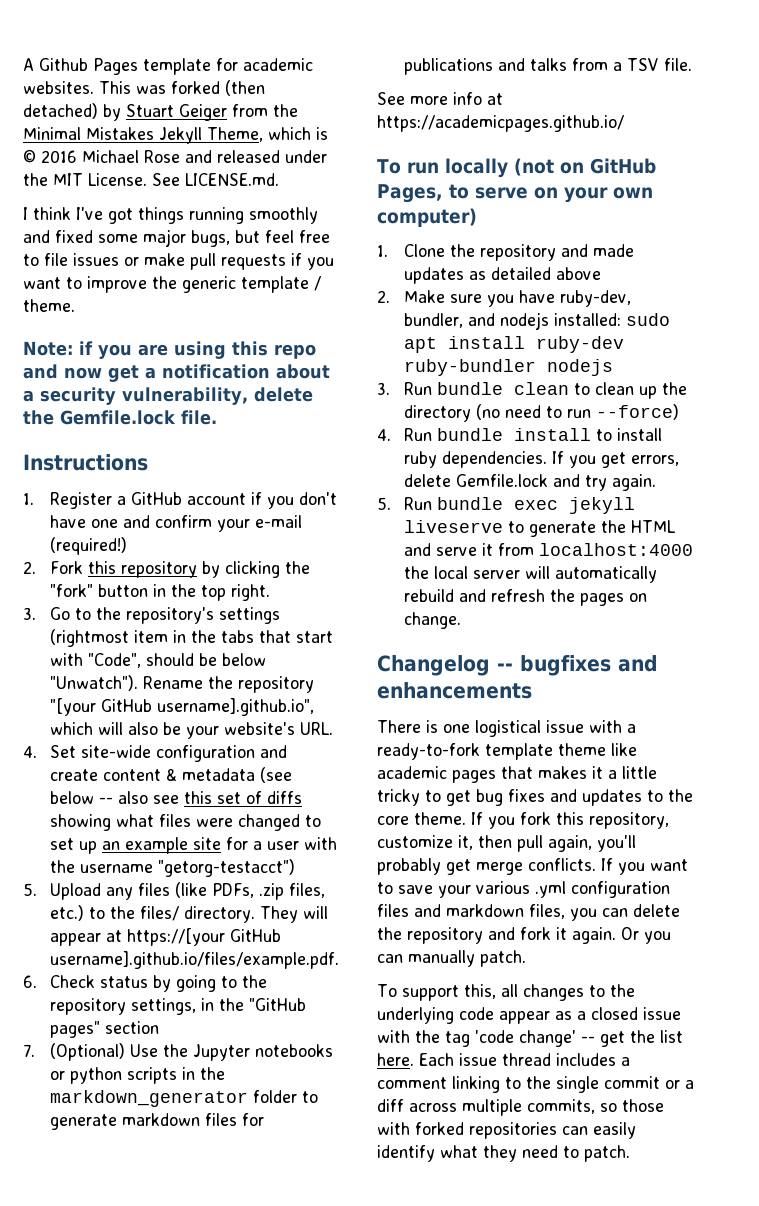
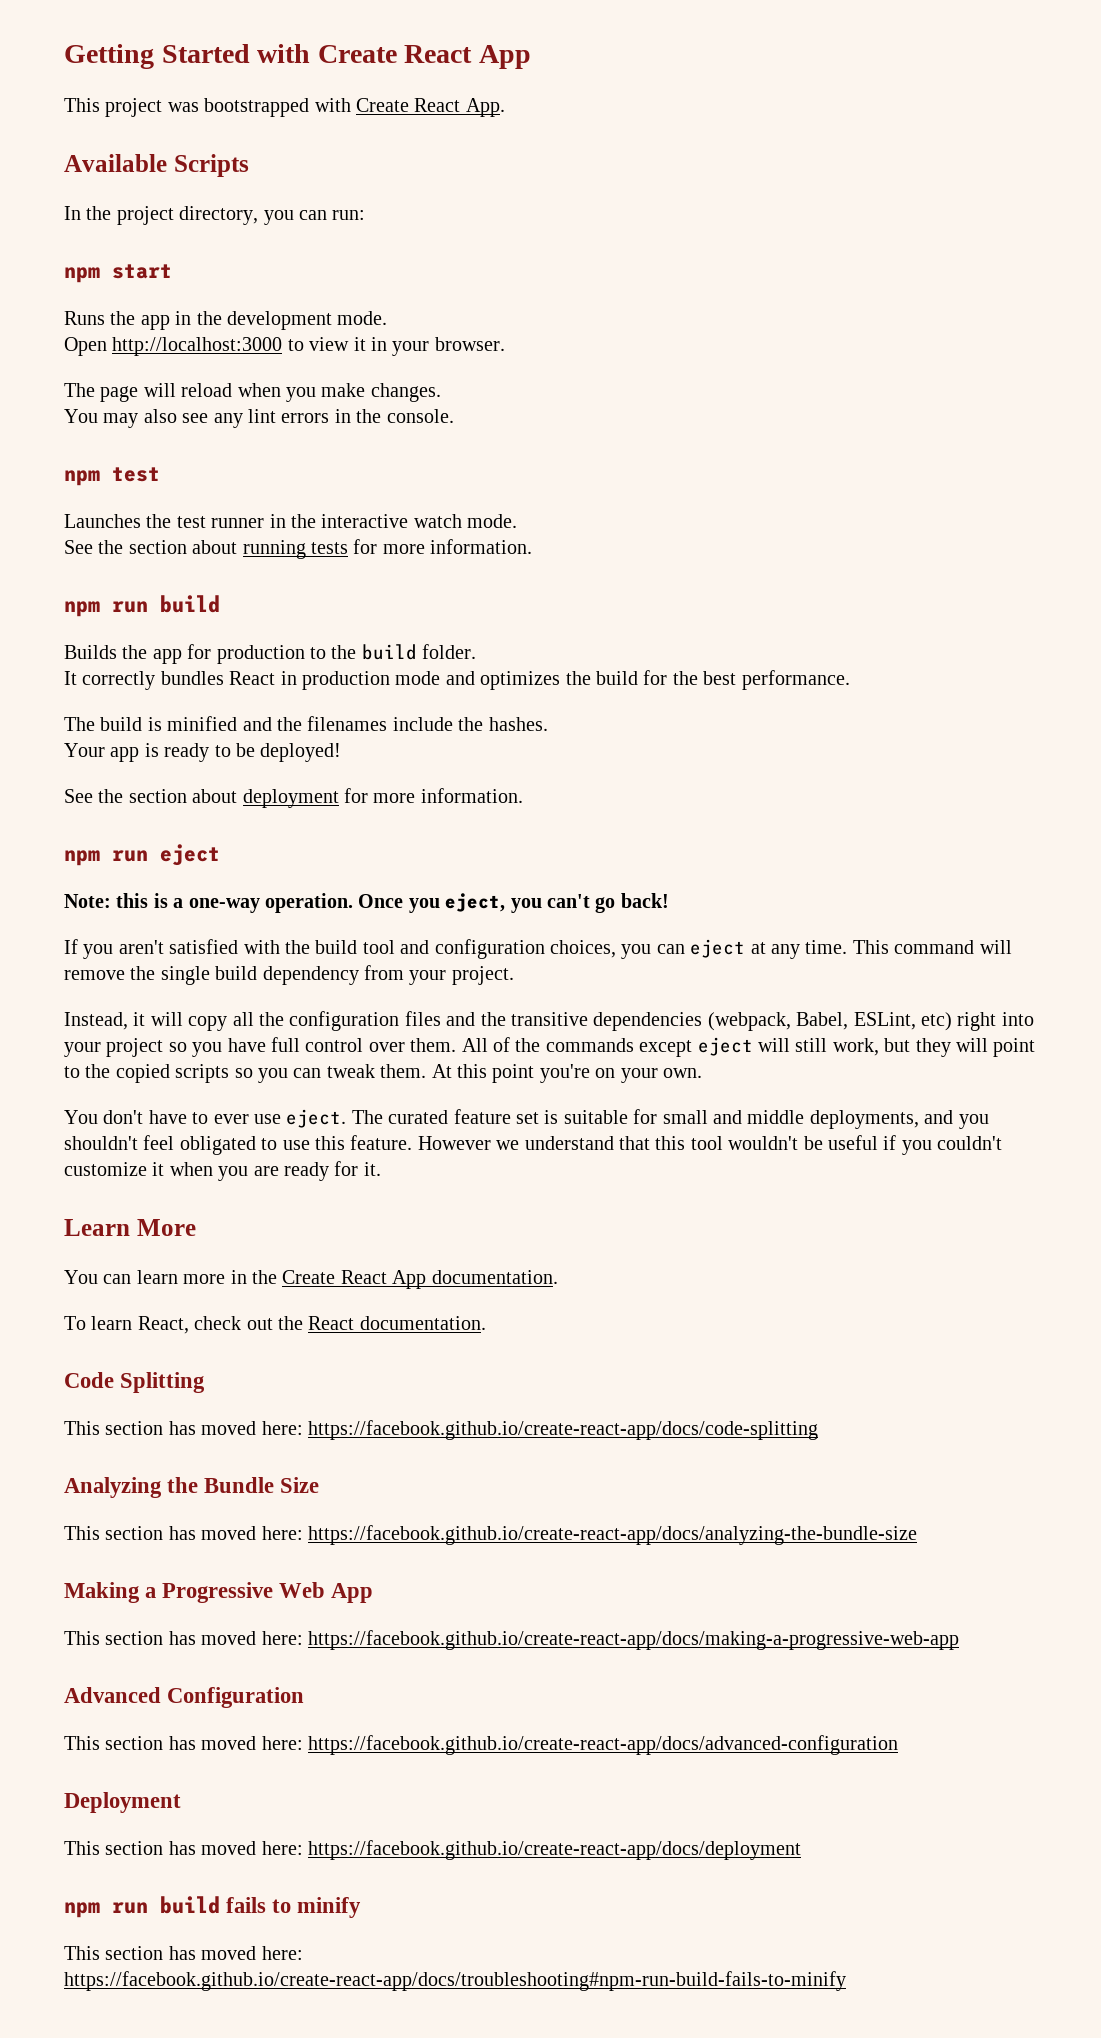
[23,58,313,75] [23,80,265,96] [23,103,298,121] [23,127,328,144] [23,149,327,163] [23,173,279,186] [23,207,318,224] [23,229,330,247] [23,253,334,270] [23,276,321,293] [23,299,75,312] [23,341,316,359] [23,364,330,382] [23,387,313,405] [23,410,217,425] [23,454,148,471] [23,492,338,509] [50,515,303,532] [50,537,128,555] [23,561,311,578] [50,584,271,601] [23,607,281,624] [50,629,334,647] [50,653,267,668] [50,675,315,693] [50,698,315,716] [50,722,334,739] [23,745,288,762] [50,767,293,783] [50,791,303,804] [50,814,322,831] [50,837,338,854] [50,859,296,877] [23,882,326,900] [50,905,329,923] [50,928,282,946] [50,951,340,969] [23,975,268,992] [50,998,307,1015] [50,1021,160,1038] [23,1043,334,1061] [50,1067,226,1084] [50,1090,319,1107] [50,1113,265,1130] [404,58,693,75] [377,92,503,105] [377,115,624,132] [377,158,656,178] [377,184,653,203] [377,208,477,227] [377,244,635,261] [404,267,602,284] [377,290,632,307] [404,312,671,330] [404,336,625,353] [404,359,614,376] [377,382,688,399] [404,404,680,422] [377,428,663,441] [404,451,680,468] [404,474,657,491] [377,497,636,514] [404,520,677,537] [404,543,694,556] [404,566,658,583] [404,589,648,606] [404,612,462,629] [377,655,658,676] [377,682,532,699] [377,720,636,737] [377,743,637,760] [377,766,657,783] [377,789,693,806] [377,812,669,829] [377,835,636,852] [377,858,688,875] [377,881,670,898] [377,904,680,921] [377,927,671,944] [377,950,526,967] [377,984,635,1001] [377,1007,681,1024] [377,1030,683,1047] [377,1053,630,1066] [377,1076,694,1093] [377,1099,664,1116] [377,1122,636,1139] [377,1145,630,1162] A Github Pages template for academic websites. This was forked (then detached) by Stuart Geiger from the Minimal Mistakes Jekyll Theme, which is © 2016 Michael Rose and released under the MIT License. See LICENSE.md. // I think I've got things running smoothly and fixed some major bugs, but feel free to file issues or make pull requests if you want to improve the generic template / theme. // Note: if you are using this repo and now get a notification about a security vulnerability, delete the Gemfile.lock file. // Instructions // 1. Register a GitHub account if you don't have one and confirm your e-mail (required!) // 2. Fork this repository by clicking the "fork" button in the top right. // 3. Go to the repository's settings (rightmost item in the tabs that start with "Code", should be below "Unwatch"). Rename the repository "[your GitHub username].github.io", which will also be your website's URL. // 4. Set site-wide configuration and create content & metadata (see below -- also see this set of diffs showing what files were changed to set up an example site for a user with the username "getorg-testacct") // 5. Upload any files (like PDFs, .zip files, etc.) to the files/ directory. They will appear at https://[your GitHub username].github.io/files/example.pdf. // 6. Check status by going to the repository settings, in the "GitHub pages" section // 7. (Optional) Use the Jupyter notebooks or python scripts in the markdown_generator folder to generate markdown files for publications and talks from a TSV file. // See more info at https://academicpages.github.io/ // To run locally (not on GitHub Pages, to serve on your own computer) // 1. Clone the repository and made updates as detailed above // 2. Make sure you have ruby-dev, bundler, and nodejs installed: sudo apt install ruby-dev ruby-bundler nodejs // 3. Run bundle clean to clean up the directory (no need to run --force) // 4. Run bundle install to install ruby dependencies. If you get errors, delete Gemfile.lock and try again. // 5. Run bundle exec jekyll liveserve to generate the HTML and serve it from localhost:4000 the local server will automatically rebuild and refresh the pages on change. // Changelog -- bugfixes and enhancements // There is one logistical issue with a ready-to-fork template theme like academic pages that makes it a little tricky to get bug fixes and updates to the core theme. If you fork this repository, customize it, then pull again, you'll probably get merge conflicts. If you want to save your various .yml configuration files and markdown files, you can delete the repository and fork it again. Or you can manually patch. // To support this, all changes to the underlying code appear as a closed issue with the tag 'code change' -- get the list here. Each issue thread includes a comment linking to the single commit or a diff across multiple commits, so those with forked repositories can easily identify what they need to patch. -> [64,44,531,69] [64,98,505,117] [64,154,249,177] [64,206,366,225] [64,264,172,283] [64,311,388,330] [64,337,505,356] [64,383,441,402] [64,409,454,428] [64,467,160,486] [64,514,518,528] [64,539,533,559] [64,595,220,617] [64,644,477,664] [64,670,850,690] [64,716,548,731] [64,743,342,762] [64,788,523,808] [64,844,220,866] [64,893,669,913] [64,939,1012,959] [64,965,514,985] [64,1011,1034,1031] [64,1037,1036,1057] [64,1064,702,1083] [64,1109,989,1129] [64,1135,1003,1155] [64,1161,381,1181] [64,1219,196,1236] [64,1270,558,1289] [64,1316,486,1334] [64,1372,206,1393] [64,1420,818,1440] [64,1477,320,1498] [64,1525,917,1545] [64,1582,374,1603] [64,1630,959,1650] [64,1687,305,1708] [64,1735,898,1755] [64,1792,181,1813] [64,1840,801,1860] [64,1896,362,1918] [64,1946,303,1960] [64,1971,846,1991] Getting Started with Create React App // This project was bootstrapped with Create React App. // Available Scripts // In the project directory, you can run: // npm start // Runs the app in the development mode. // Open http://localhost:3000 to view it in your browser. // The page will reload when you make changes. // You may also see any lint errors in the console. // npm test // Launches the test runner in the interactive watch mode. // See the section about running tests for more information. // npm run build // Builds the app for production to the build folder. // It correctly bundles React in production mode and optimizes the build for the best performance. // The build is minified and the filenames include the hashes. // Your app is ready to be deployed! // See the section about deployment for more information. // npm run eject // Note: this is a one-way operation. Once you eject, you can't go back! // If you aren't satisfied with the build tool and configuration choices, you can eject at any time. This command will remove the single build dependency from your project. // Instead, it will copy all the configuration files and the transitive dependencies (webpack, Babel, ESLint, etc) right into your project so you have full control over them. All of the commands except eject will still work, but they will point to the copied scripts so you can tweak them. At this point you're on your own. // You don't have to ever use eject. The curated feature set is suitable for small and middle deployments, and you shouldn't feel obligated to use this feature. However we understand that this tool wouldn't be useful if you couldn't customize it when you are ready for it. // Learn More // You can learn more in the Create React App documentation. // To learn React, check out the React documentation. // Code Splitting // This section has moved here: https://facebook.github.io/create-react-app/docs/code-splitting // Analyzing the Bundle Size // This section has moved here: https://facebook.github.io/create-react-app/docs/analyzing-the-bundle-size // Making a Progressive Web App // This section has moved here: https://facebook.github.io/create-react-app/docs/making-a-progressive-web-app // Advanced Configuration // This section has moved here: https://facebook.github.io/create-react-app/docs/advanced-configuration // Deployment // This section has moved here: https://facebook.github.io/create-react-app/docs/deployment // npm run build fails to minify // This section has moved here: https://facebook.github.io/create-react-app/docs/troubleshooting#npm-run-build-fails-to-minify

